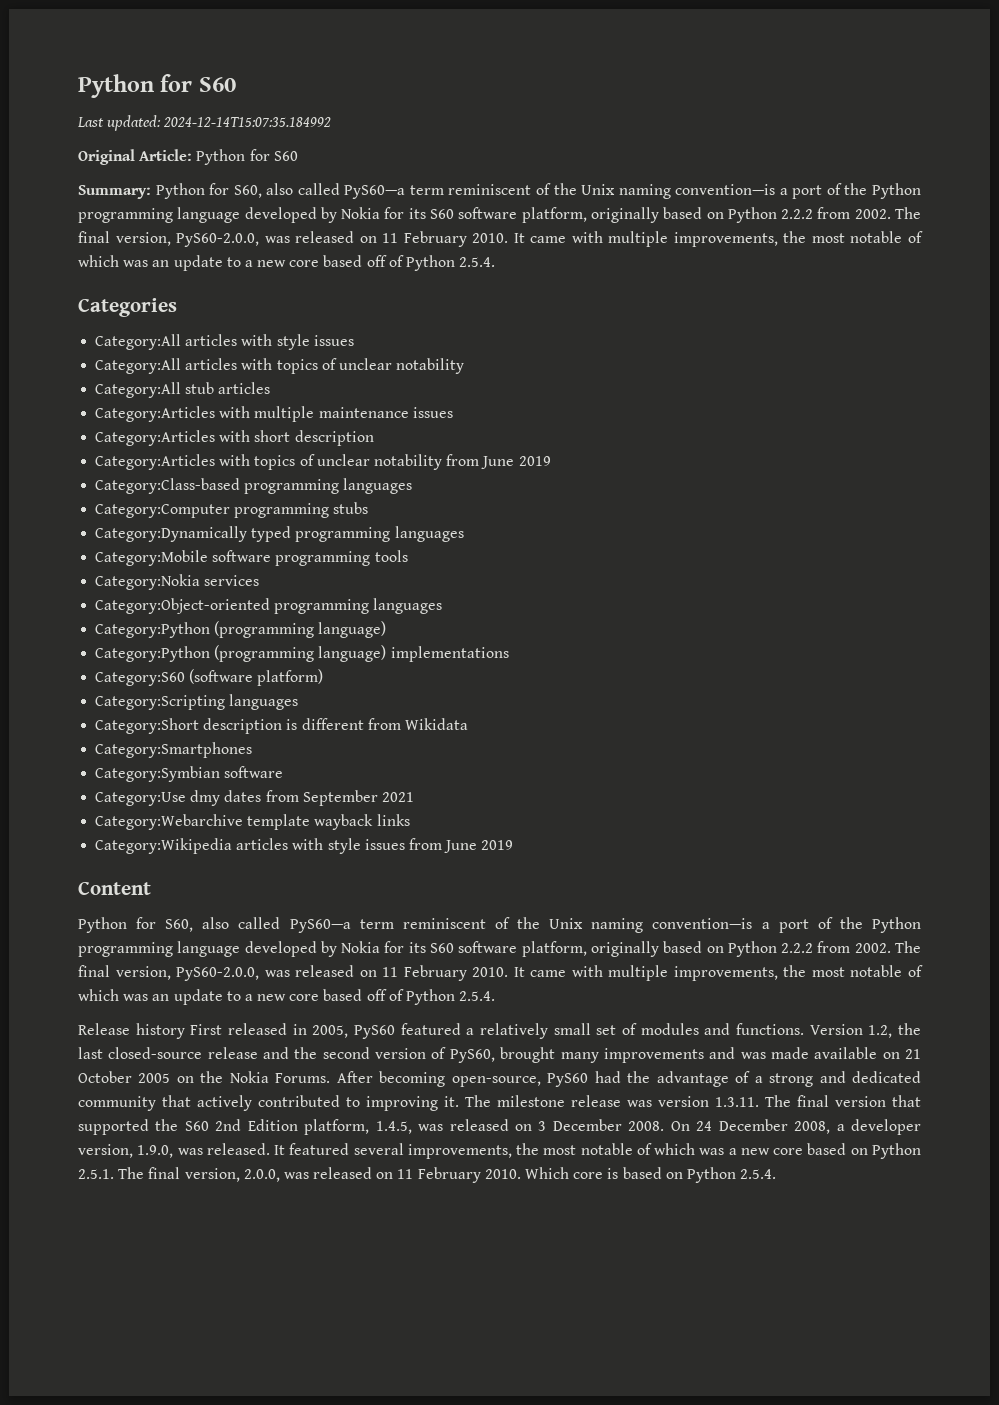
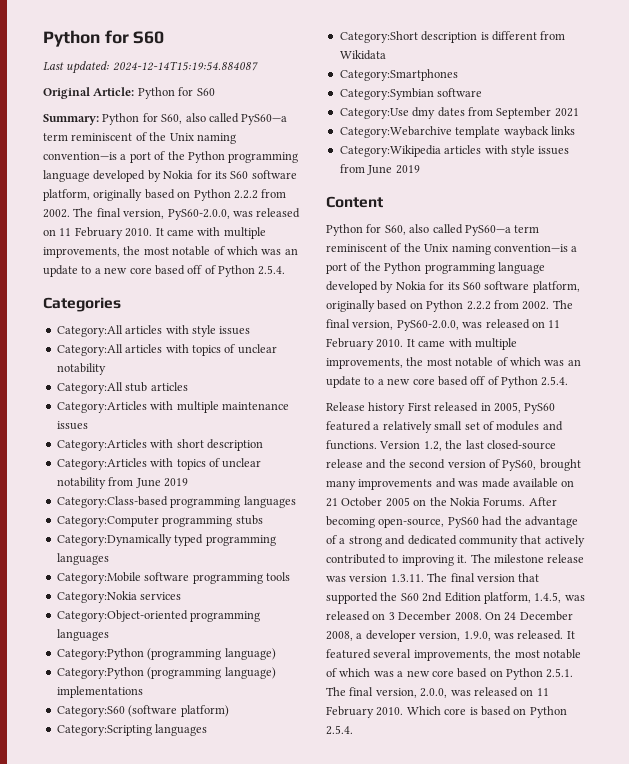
[163,117,332,127] 2024-12-14T15:07:35.184992 -> [112,61,258,71] 2024-12-14T15:19:54.884087

